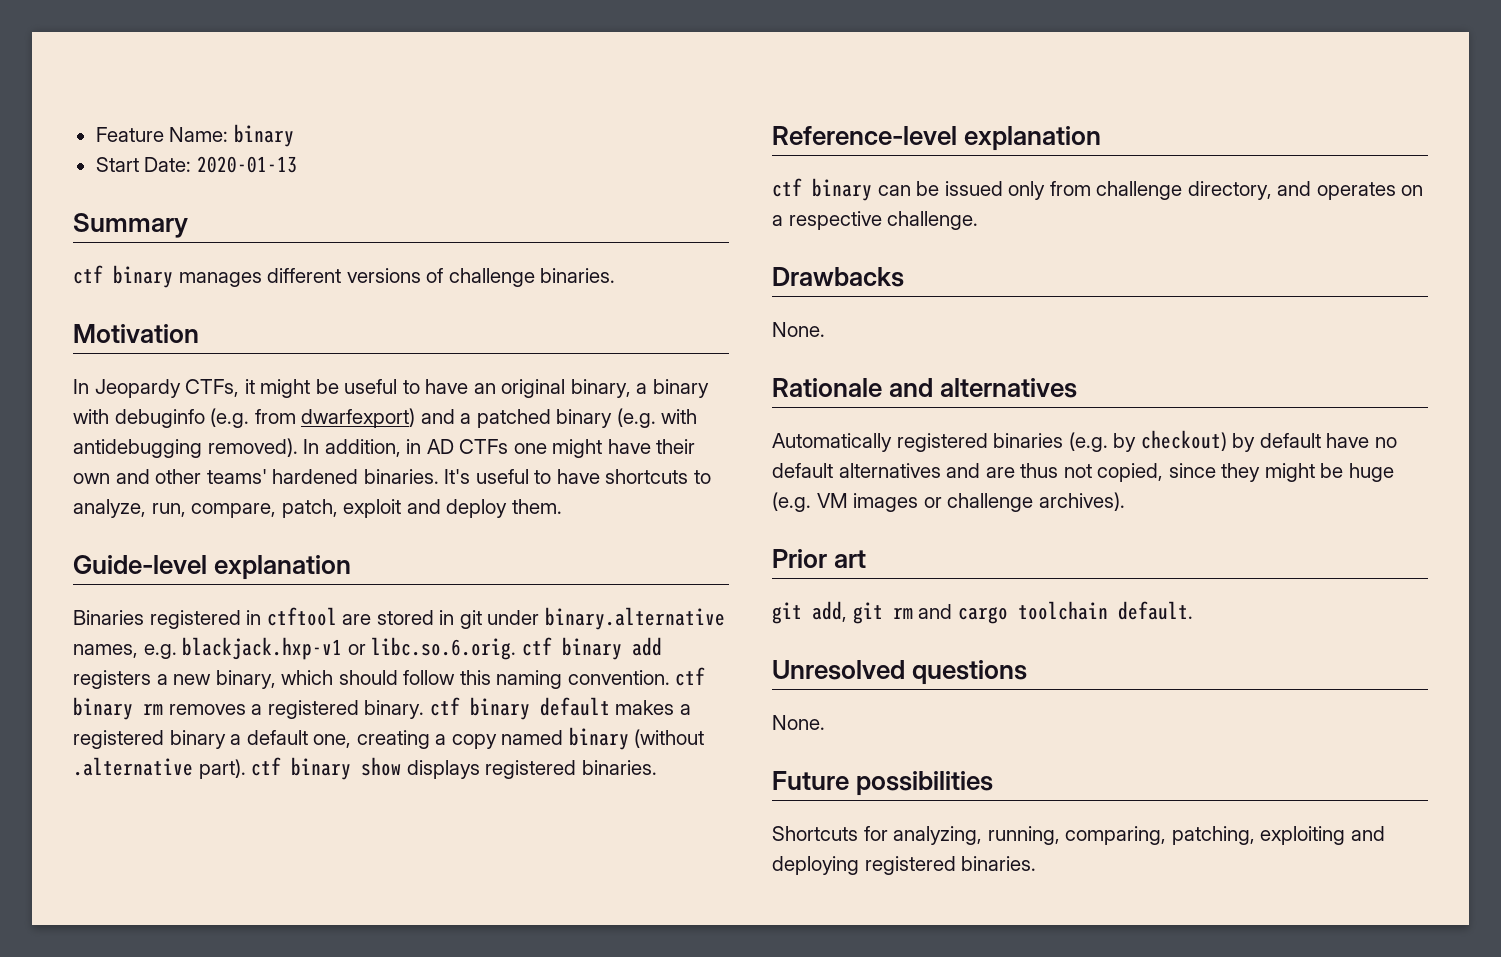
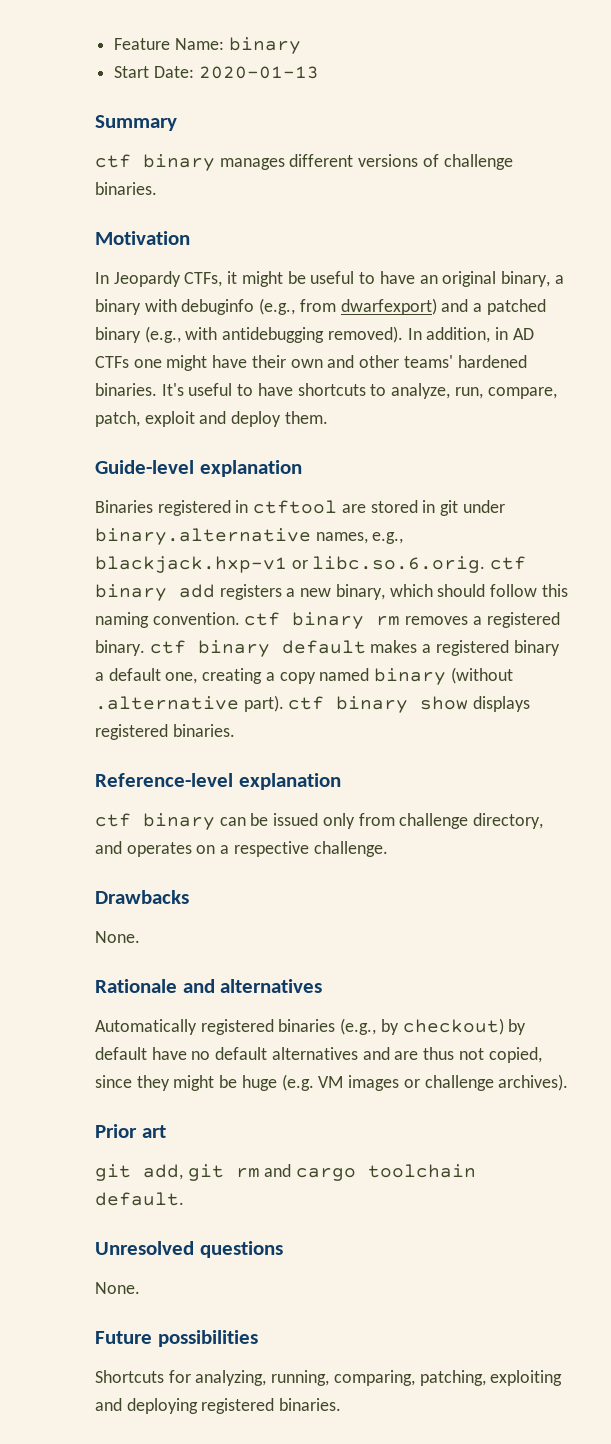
[210,408,250,428] (e.g. -> [259,298,296,315] (e.g.,
[616,408,656,428] (e.g. -> [144,326,181,343] (e.g.,
[143,644,177,659] e.g. -> [372,532,404,544] e.g.,
[1068,432,1108,452] (e.g. -> [340,1018,377,1035] (e.g.,

